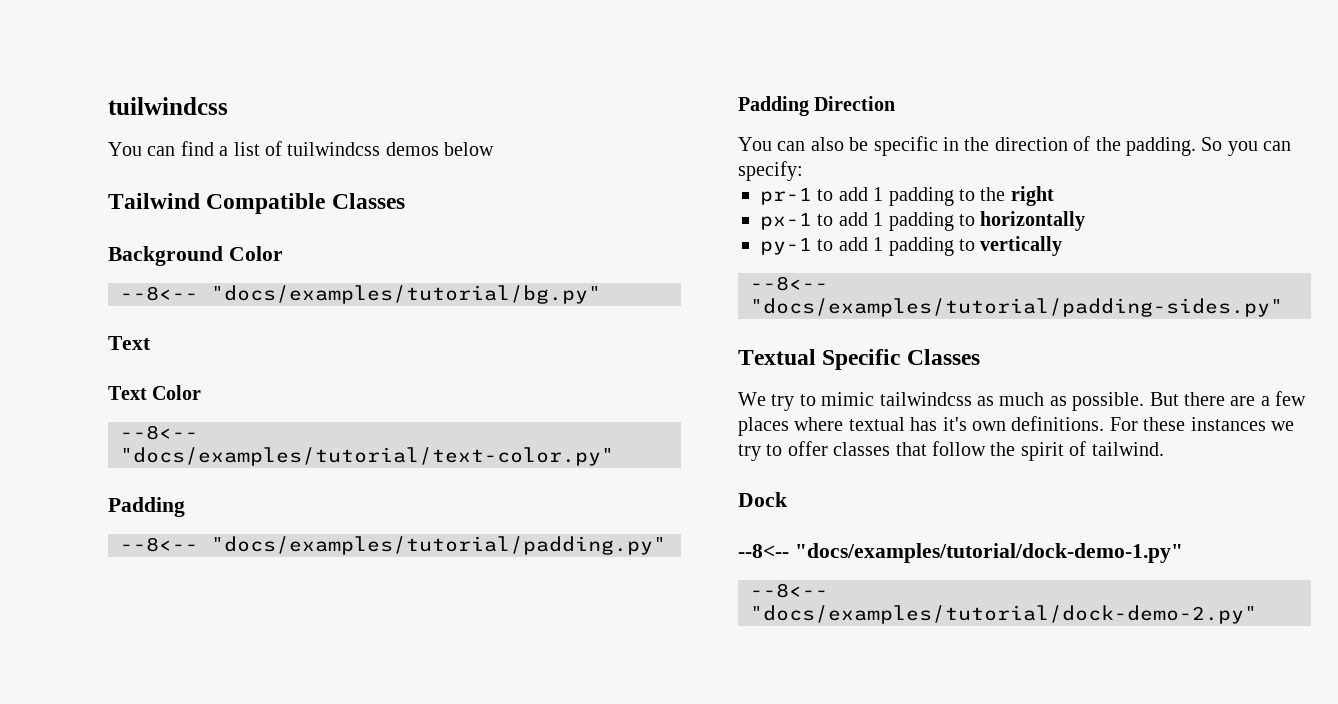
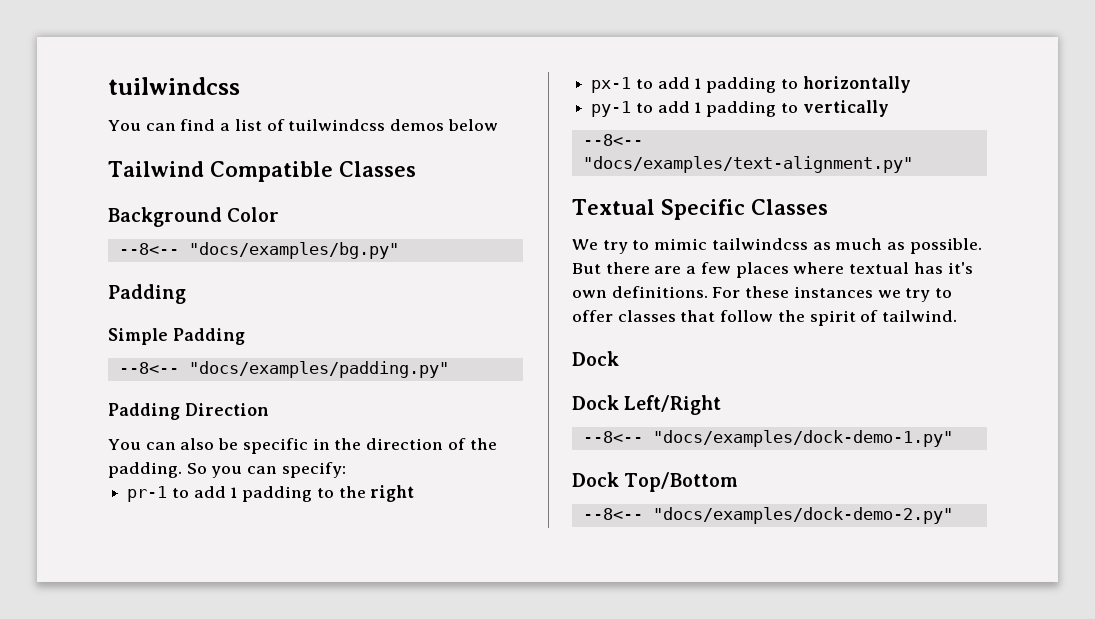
[211,285,601,304] [108,336,151,350] [108,385,202,400] [120,425,198,440] [120,447,614,466] [108,497,185,517] [120,536,666,555] "docs/examples/tutorial/bg.py" // Text // Text Color // --8<-- "docs/examples/tutorial/text-color.py" // Padding // --8<-- "docs/examples/tutorial/padding.py" -> [188,242,399,259] [108,284,186,304] [108,328,245,345] [118,361,449,378] "docs/examples/bg.py" // Padding // Simple Padding // --8<-- "docs/examples/padding.py"
[750,298,1283,317] "docs/examples/tutorial/padding-sides.py" -> [582,156,913,173] "docs/examples/text-alignment.py"
[738,543,1183,563] [750,583,828,598] [750,605,1257,624] --8<-- "docs/examples/tutorial/dock-demo-1.py" // --8<-- "docs/examples/tutorial/dock-demo-2.py" -> [572,395,722,415] [582,430,953,447] [572,472,739,492] [582,507,953,524] Dock Left/Right // --8<-- "docs/examples/dock-demo-1.py" // Dock Top/Bottom // --8<-- "docs/examples/dock-demo-2.py"

